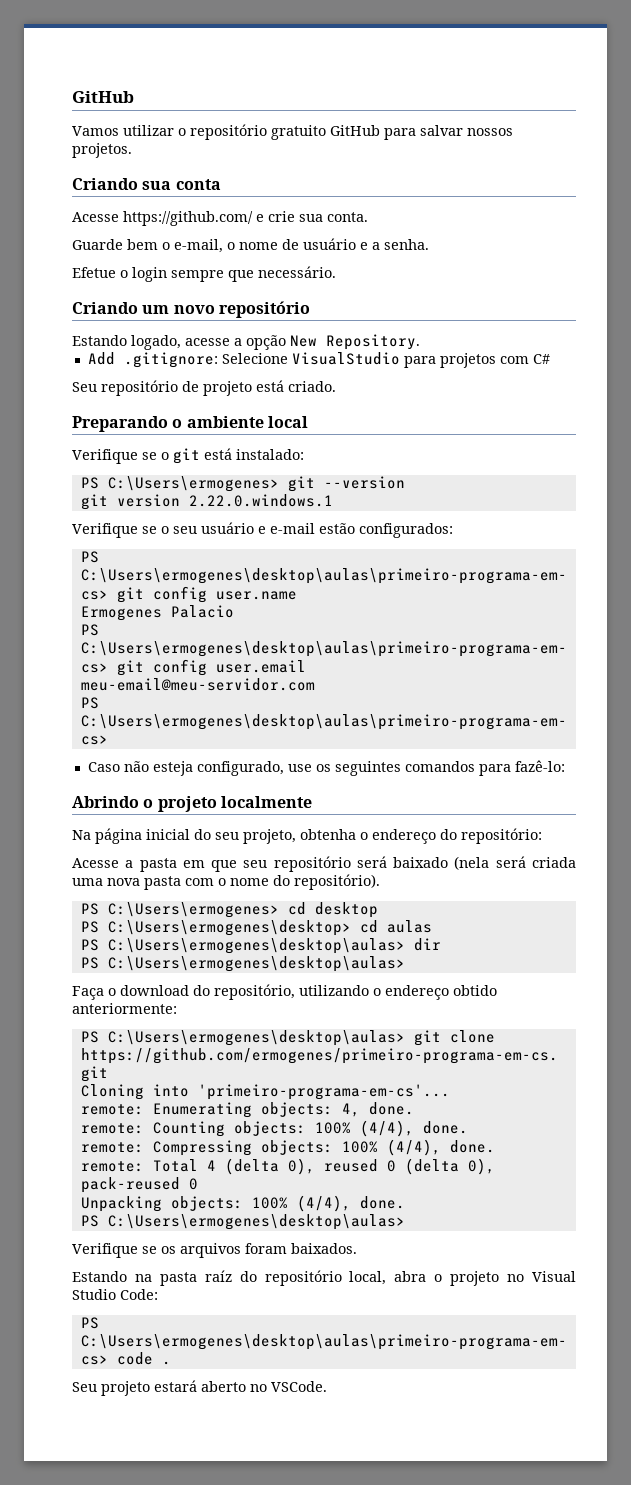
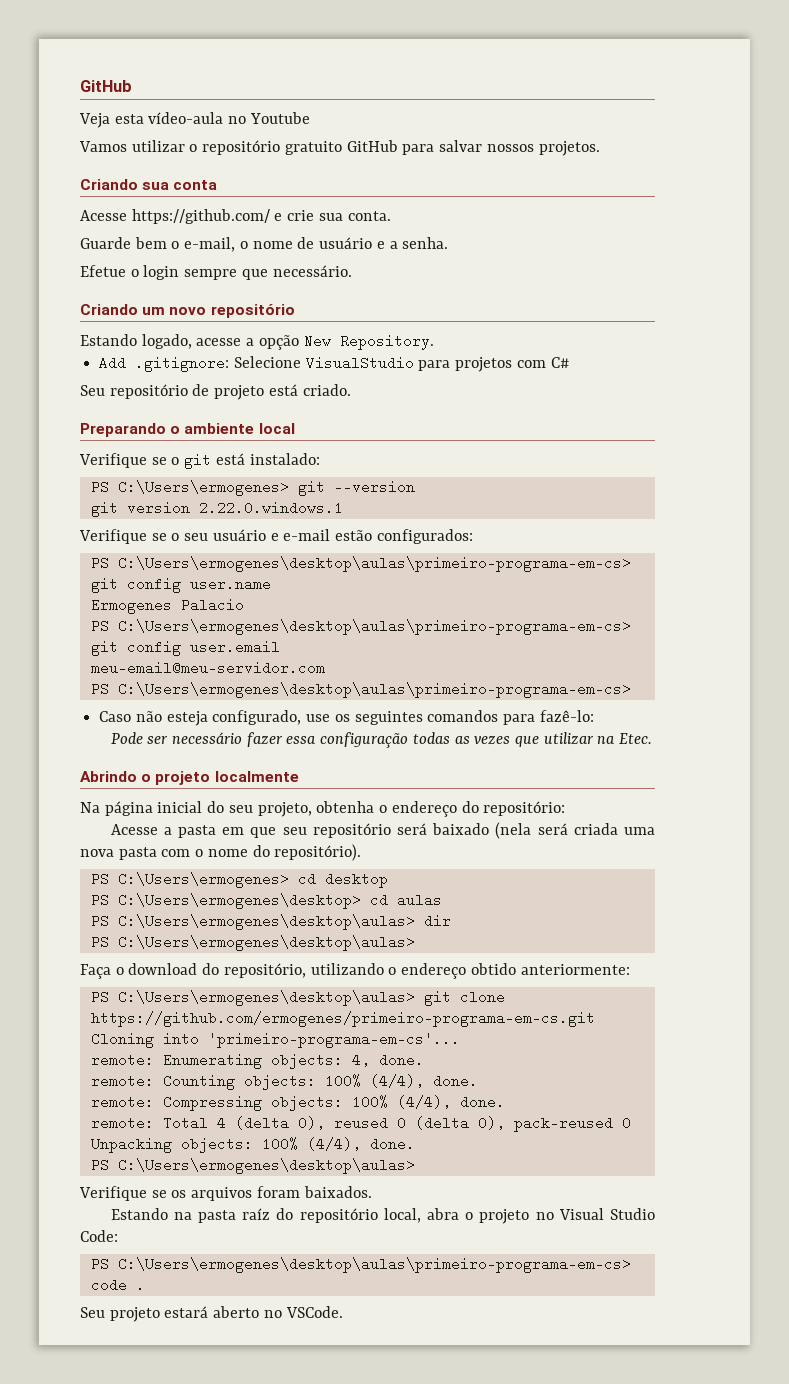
[72,91,134,103] GitHub -> [80,80,132,92] [79,112,310,128] GitHub // Veja esta vídeo-aula no Youtube
(565, 766) none -> [110,732,653,748] // Pode ser necessário fazer essa configuração todas as vezes que utilizar na Etec.

